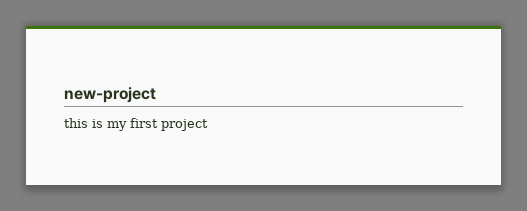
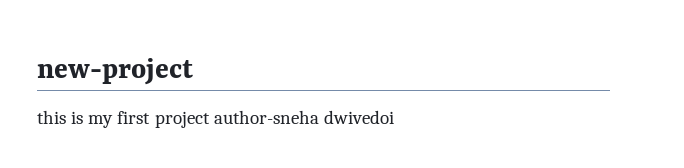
(208, 125) none -> [213,110,394,124] author-sneha dwivedoi

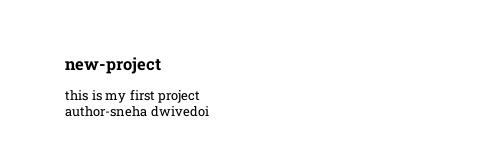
(210, 119) none -> (201, 96) //

